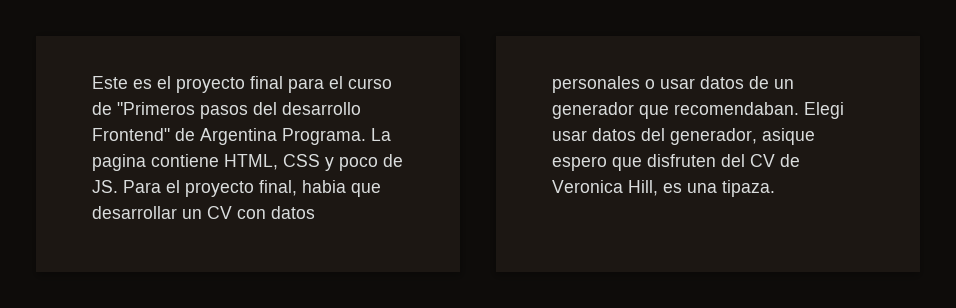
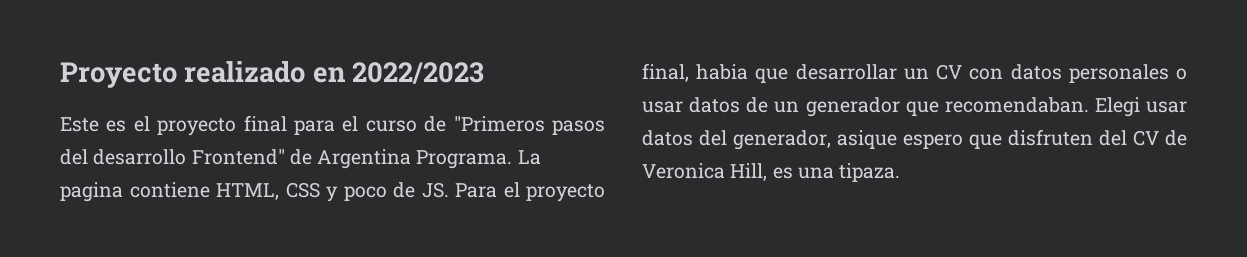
(92, 82) none -> [60,61,485,88] Proyecto realizado en 2022/2023 //

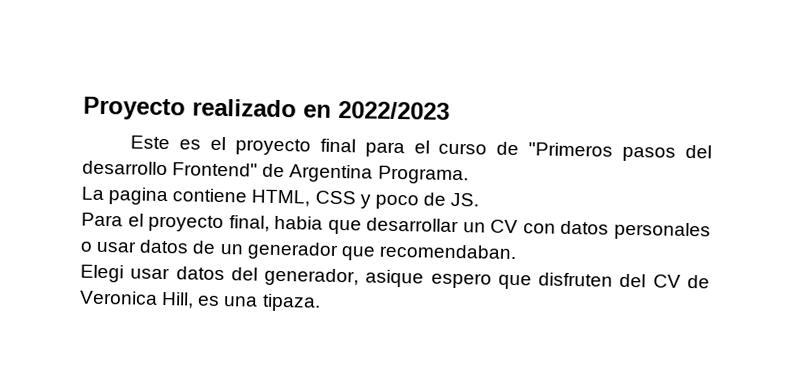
(513, 159) none -> (469, 175) //
(449, 190) none -> (480, 199) //
(1089, 105) none -> (517, 251) //

